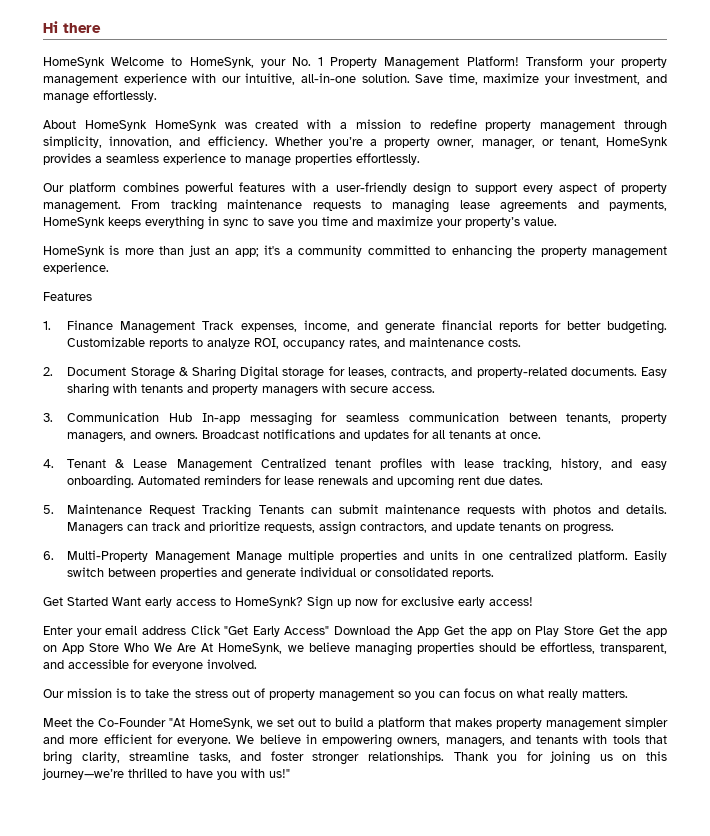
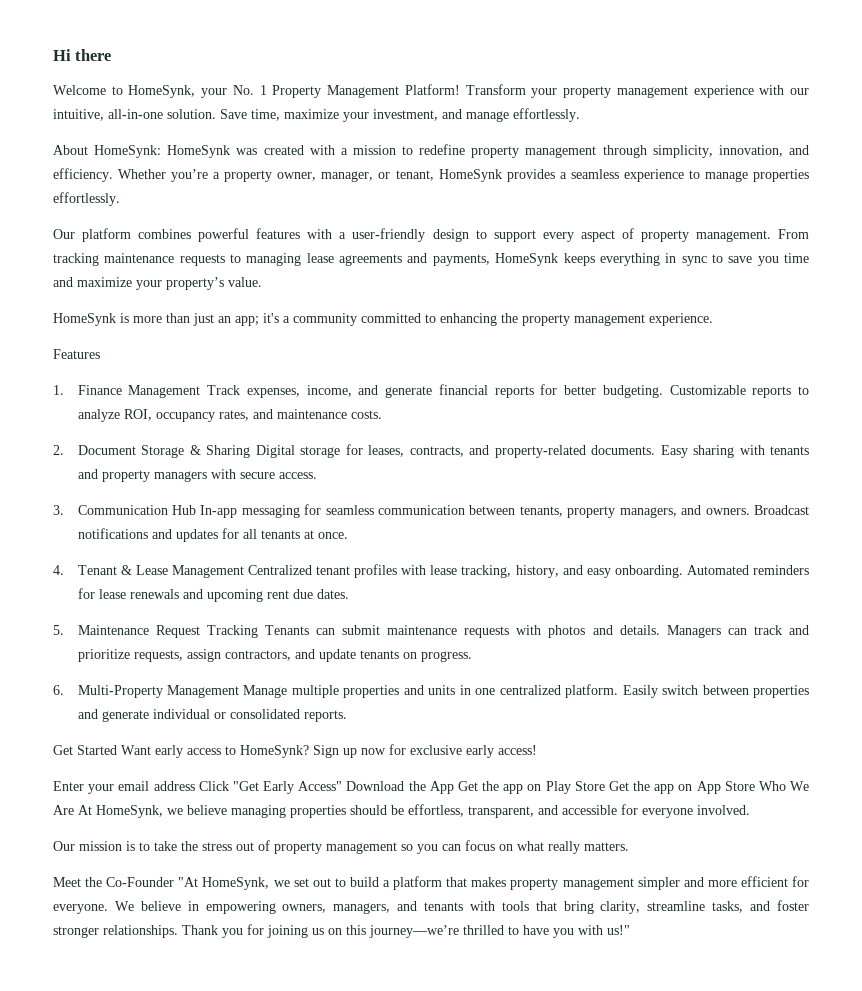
[43,57,105,68] HomeSynk -> (112, 55) none
[84,120,147,131] HomeSynk -> [94,145,162,158] HomeSynk:

